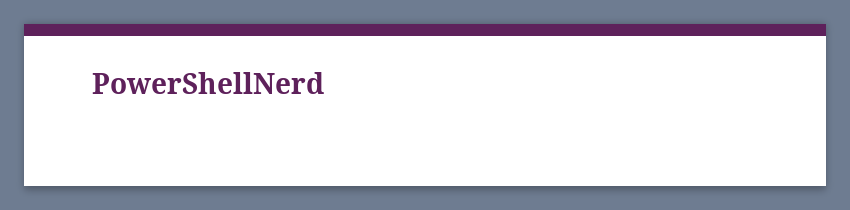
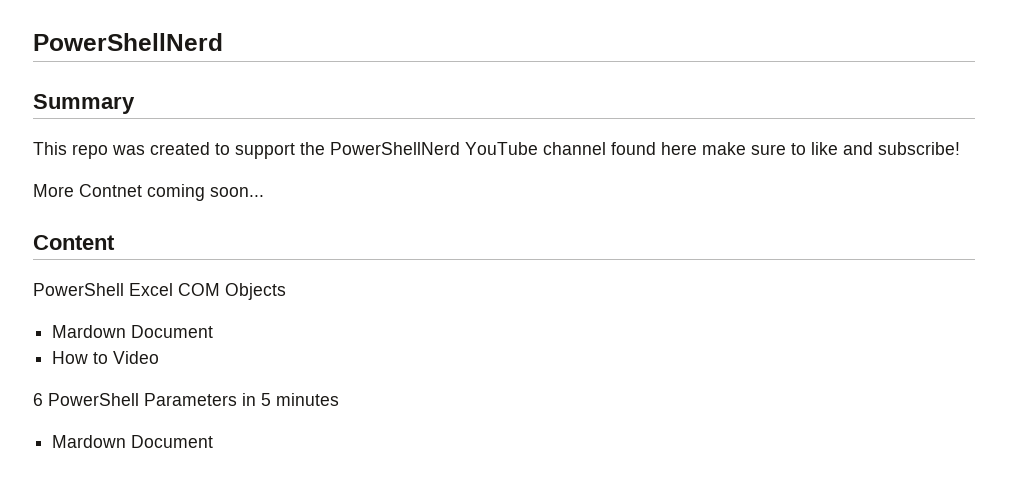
[92,72,324,94] PowerShellNerd -> [33,33,223,51] [33,94,135,114] [33,142,960,159] [33,184,264,201] [33,235,115,250] [33,283,286,300] [52,325,214,338] [52,351,160,364] [33,393,339,406] [52,435,214,448] PowerShellNerd // Summary // This repo was created to support the PowerShellNerd YouTube channel found here make sure to like and subscribe! // More Contnet coming soon... // Content // PowerShell Excel COM Objects // Mardown Document // How to Video // 6 PowerShell Parameters in 5 minutes // Mardown Document

